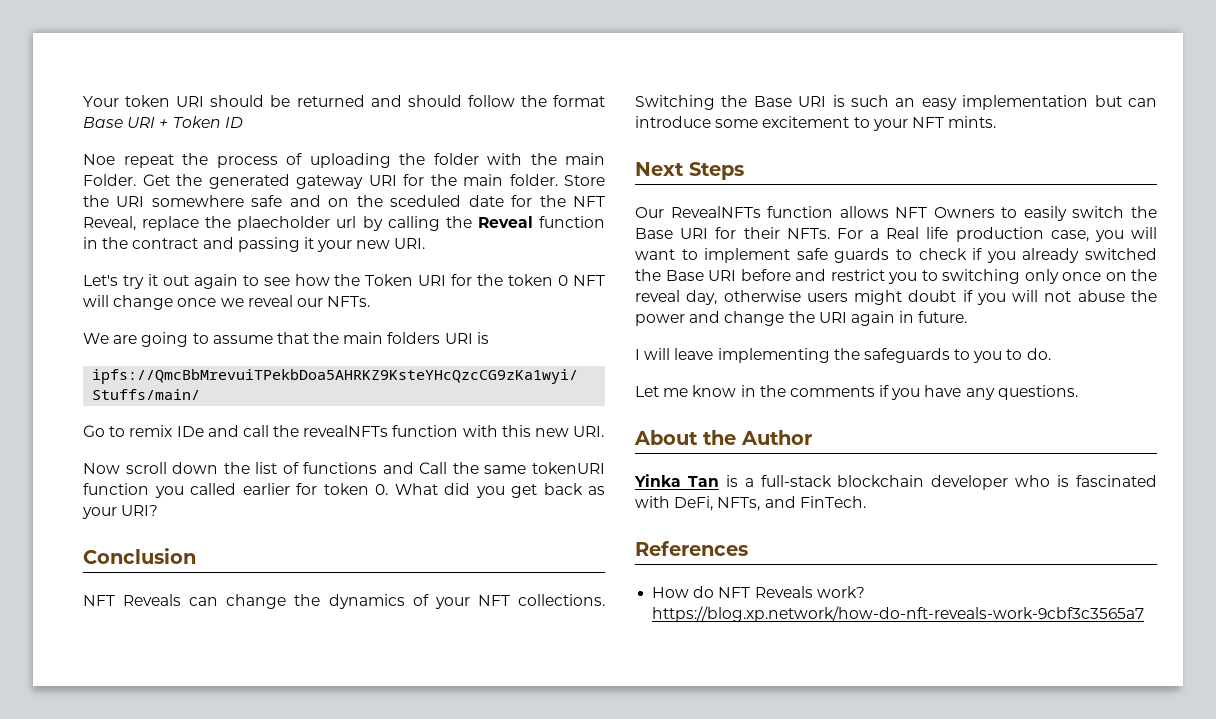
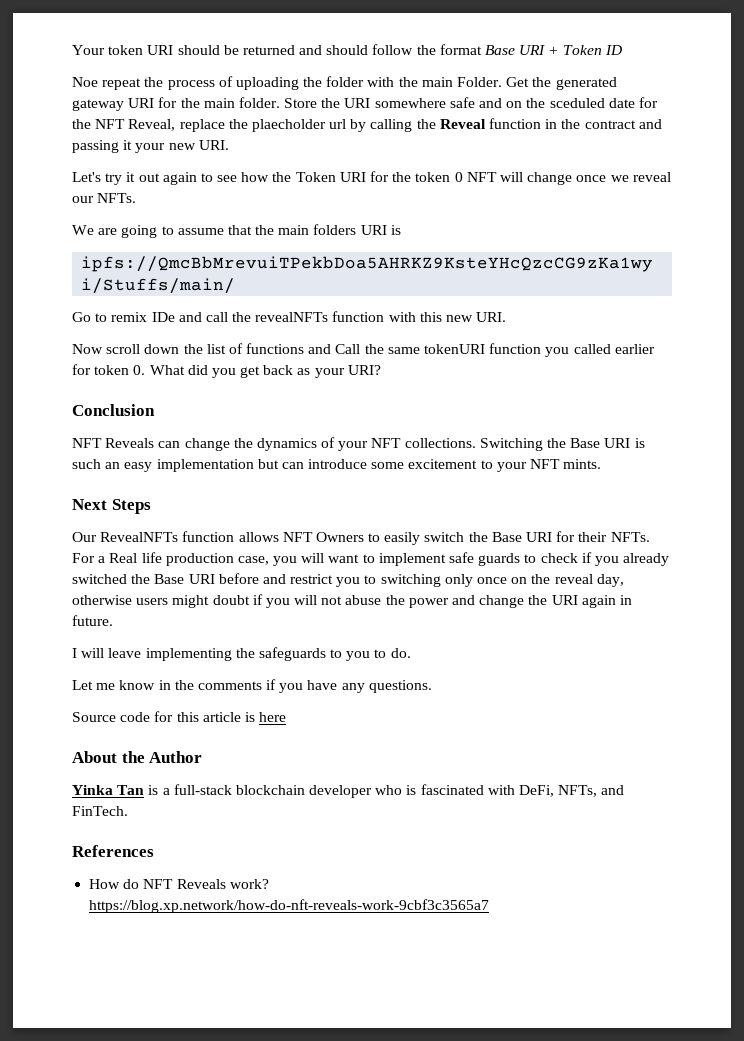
(1078, 392) none -> [72,711,287,722] // Source code for this article is here

